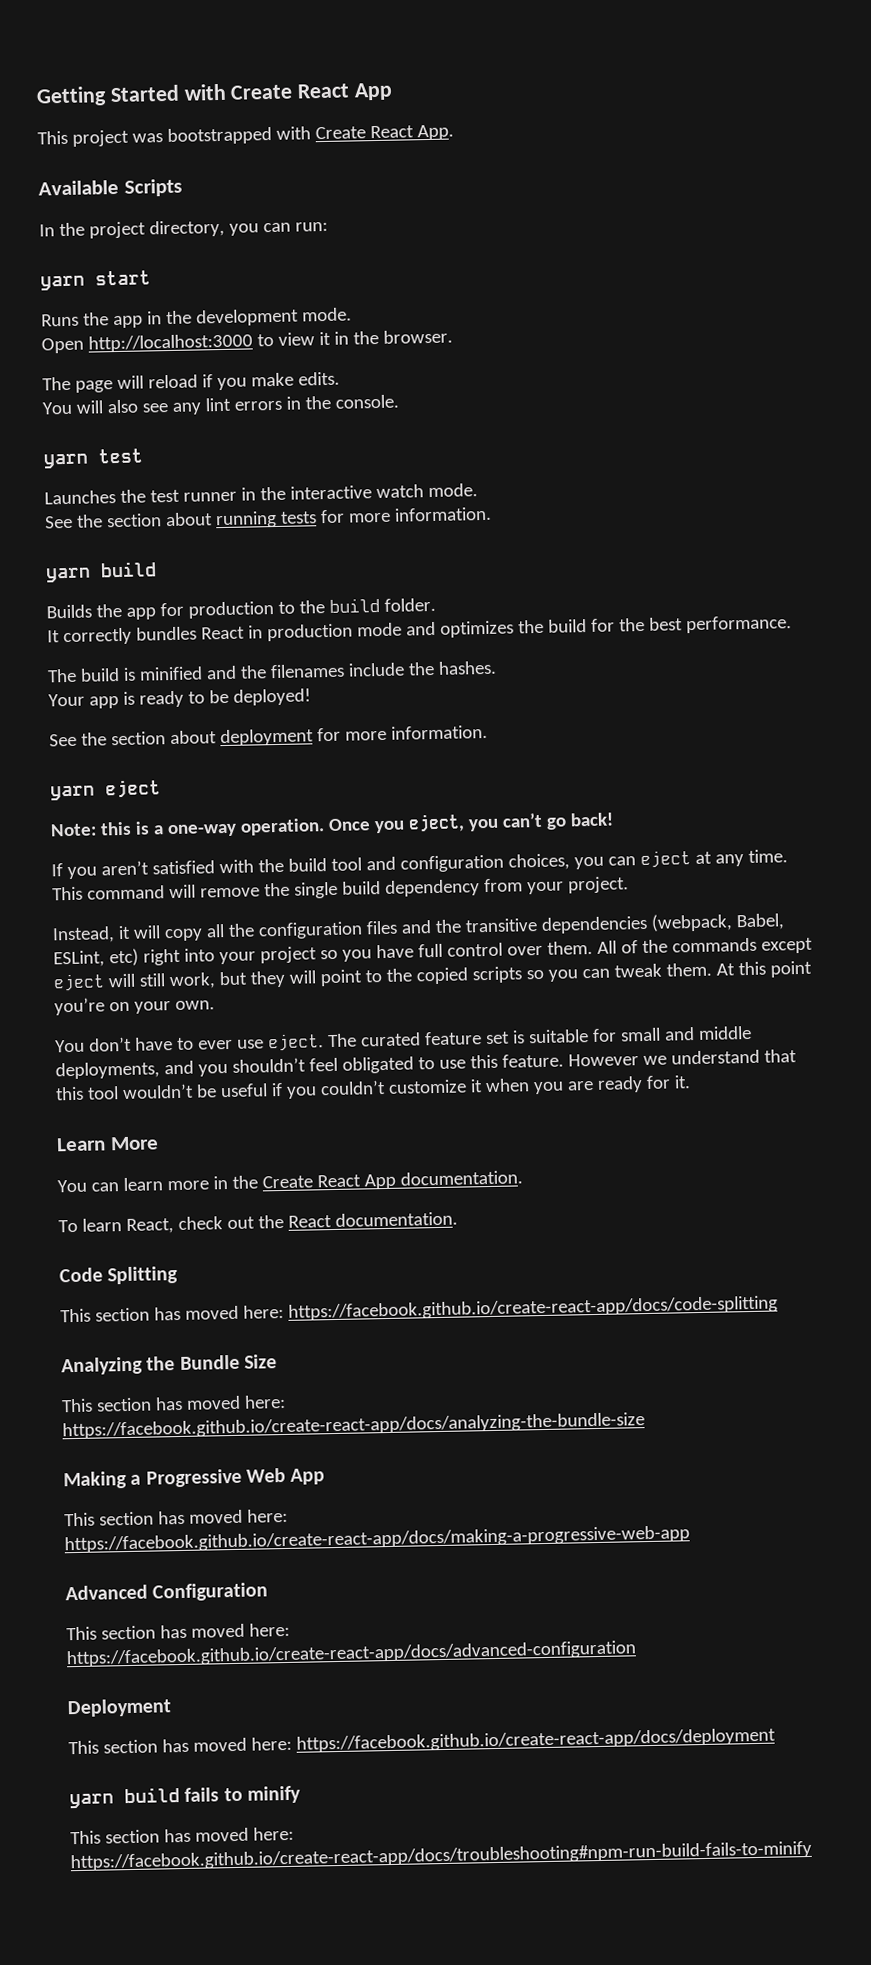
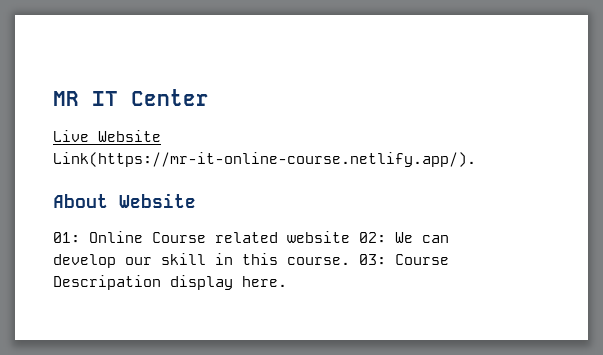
[36,82,394,107] [37,124,454,147] [38,178,182,197] [39,219,328,239] [40,270,151,291] [41,307,352,329] [41,329,453,354] [42,371,340,393] [42,394,399,415] [43,448,143,469] [44,483,478,505] [44,506,492,529] [45,561,157,583] [46,597,436,620] [47,615,792,646] [47,660,497,683] [48,688,311,709] [49,724,488,747] [50,779,161,801] [50,812,614,838] [51,849,788,880] [52,876,629,901] [52,913,785,944] [53,937,813,968] [53,960,812,992] [54,997,215,1016] [55,1025,752,1053] [55,1049,797,1080] [55,1075,691,1101] [56,1136,159,1152] [57,1170,523,1193] [58,1211,458,1234] [59,1265,179,1285] [60,1295,778,1323] [61,1354,277,1376] [61,1394,286,1413] [62,1412,645,1440] [63,1467,326,1490] [64,1508,288,1527] [64,1525,690,1554] [65,1582,269,1602] [66,1622,290,1641] [66,1640,636,1668] [67,1698,172,1718] [68,1727,776,1755] [69,1785,301,1809] [70,1826,294,1845] [70,1840,812,1872] Getting Started with Create React App // This project was bootstrapped with Create React App. // Available Scripts // In the project directory, you can run: // yarn start // Runs the app in the development mode. // Open http://localhost:3000 to view it in the browser. // The page will reload if you make edits. // You will also see any lint errors in the console. // yarn test // Launches the test runner in the interactive watch mode. // See the section about running tests for more information. // yarn build // Builds the app for production to the build folder. // It correctly bundles React in production mode and optimizes the build for the best performance. // The build is minified and the filenames include the hashes. // Your app is ready to be deployed! // See the section about deployment for more information. // yarn eject // Note: this is a one-way operation. Once you eject, you can’t go back! // If you aren’t satisfied with the build tool and configuration choices, you can eject at any time. This command will remove the single build dependency from your project. // Instead, it will copy all the configuration files and the transitive dependencies (webpack, Babel, ESLint, etc) right into your project so you have full control over them. All of the commands except eject will still work, but they will point to the copied scripts so you can tweak them. At this point you’re on your own. // You don’t have to ever use eject. The curated feature set is suitable for small and middle deployments, and you shouldn’t feel obligated to use this feature. However we understand that this tool wouldn’t be useful if you couldn’t customize it when you are ready for it. // Learn More // You can learn more in the Create React App documentation. // To learn React, check out the React documentation. // Code Splitting // This section has moved here: https://facebook.github.io/create-react-app/docs/code-splitting // Analyzing the Bundle Size // This section has moved here: https://facebook.github.io/create-react-app/docs/analyzing-the-bundle-size // Making a Progressive Web App // This section has moved here: https://facebook.github.io/create-react-app/docs/making-a-progressive-web-app // Advanced Configuration // This section has moved here: https://facebook.github.io/create-react-app/docs/advanced-configuration // Deployment // This section has moved here: https://facebook.github.io/create-react-app/docs/deployment // yarn build fails to minify // This section has moved here: https://facebook.github.io/create-react-app/docs/troubleshooting#npm-run-build-fails-to-minify -> [53,89,209,106] [53,130,161,142] [53,152,476,167] [53,193,196,208] [53,231,449,243] [53,253,449,268] [53,275,287,290] MR IT Center // Live Website Link(https://mr-it-online-course.netlify.app/). // About Website // 01: Online Course related website 02: We can develop our skill in this course. 03: Course Descripation display here.

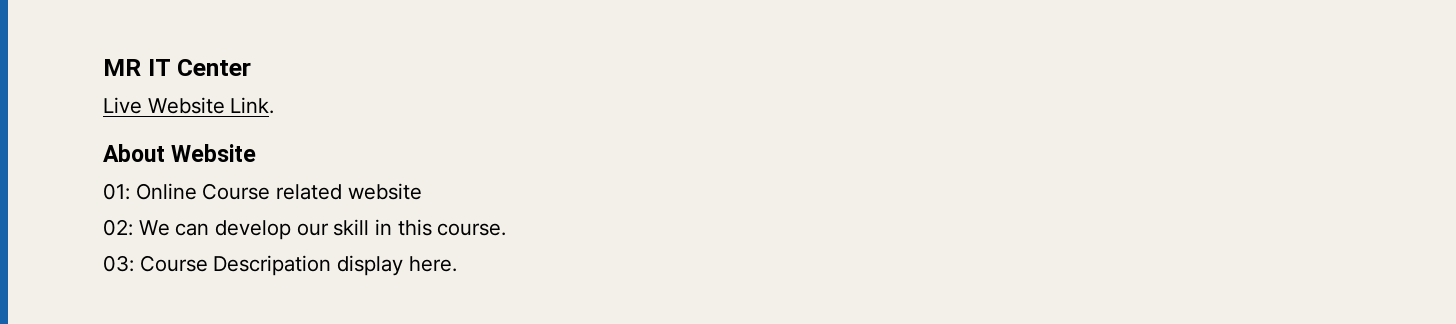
[53,152,476,167] Link(https://mr-it-online-course.netlify.app/). -> [230,97,275,114] Link.
(350, 237) none -> (422, 191) //
(350, 261) none -> (507, 229) //

